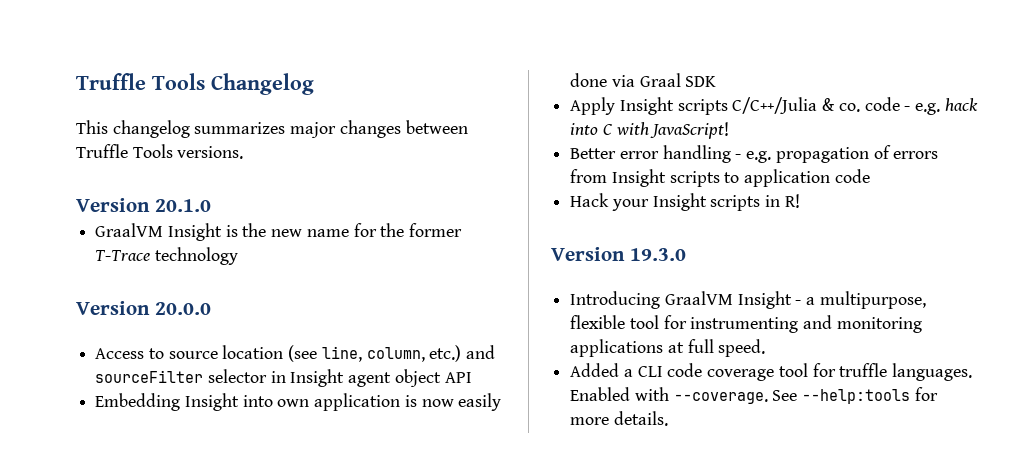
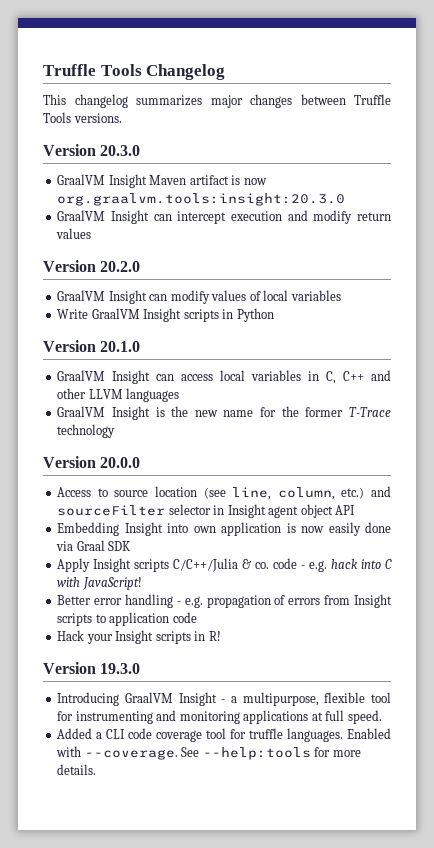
[154,199,211,212] 20.1.0 -> [100,145,141,156] [57,174,267,188] [57,193,346,206] [57,210,391,224] [56,228,92,239] [43,260,141,272] [57,290,341,304] [57,308,274,322] [43,340,141,352] [57,370,392,384] [57,388,180,402] 20.3.0 // GraalVM Insight Maven artifact is now org.graalvm.tools:insight:20.3.0 // GraalVM Insight can intercept execution and modify return values // Version 20.2.0 // GraalVM Insight can modify values of local variables // Write GraalVM Insight scripts in Python // Version 20.1.0 // GraalVM Insight can access local variables in C, C++ and other LLVM languages

